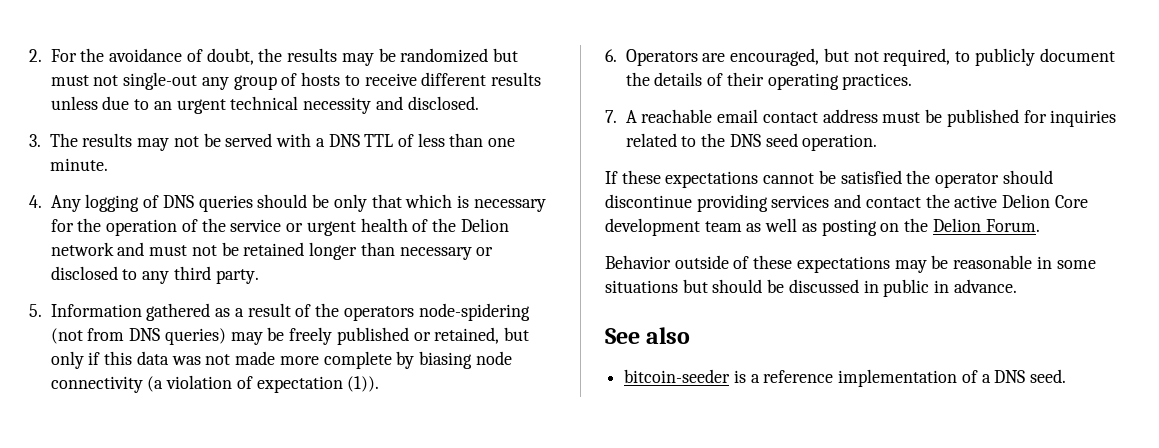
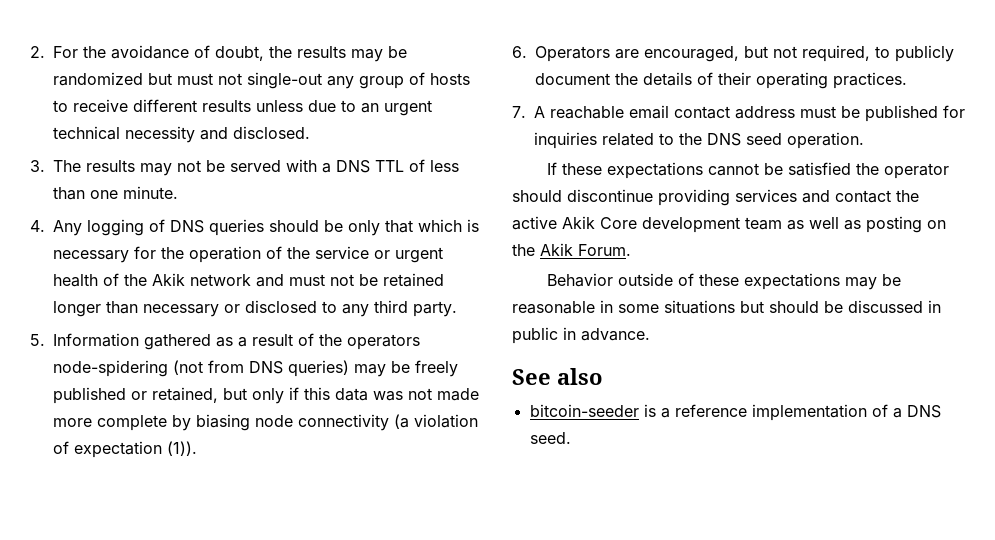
[460,218,509,232] Delion -> [152,273,185,286] Akik
[1002,194,1051,208] Delion -> [562,216,595,229] Akik
[932,218,981,232] Delion -> [540,243,573,256] Akik

